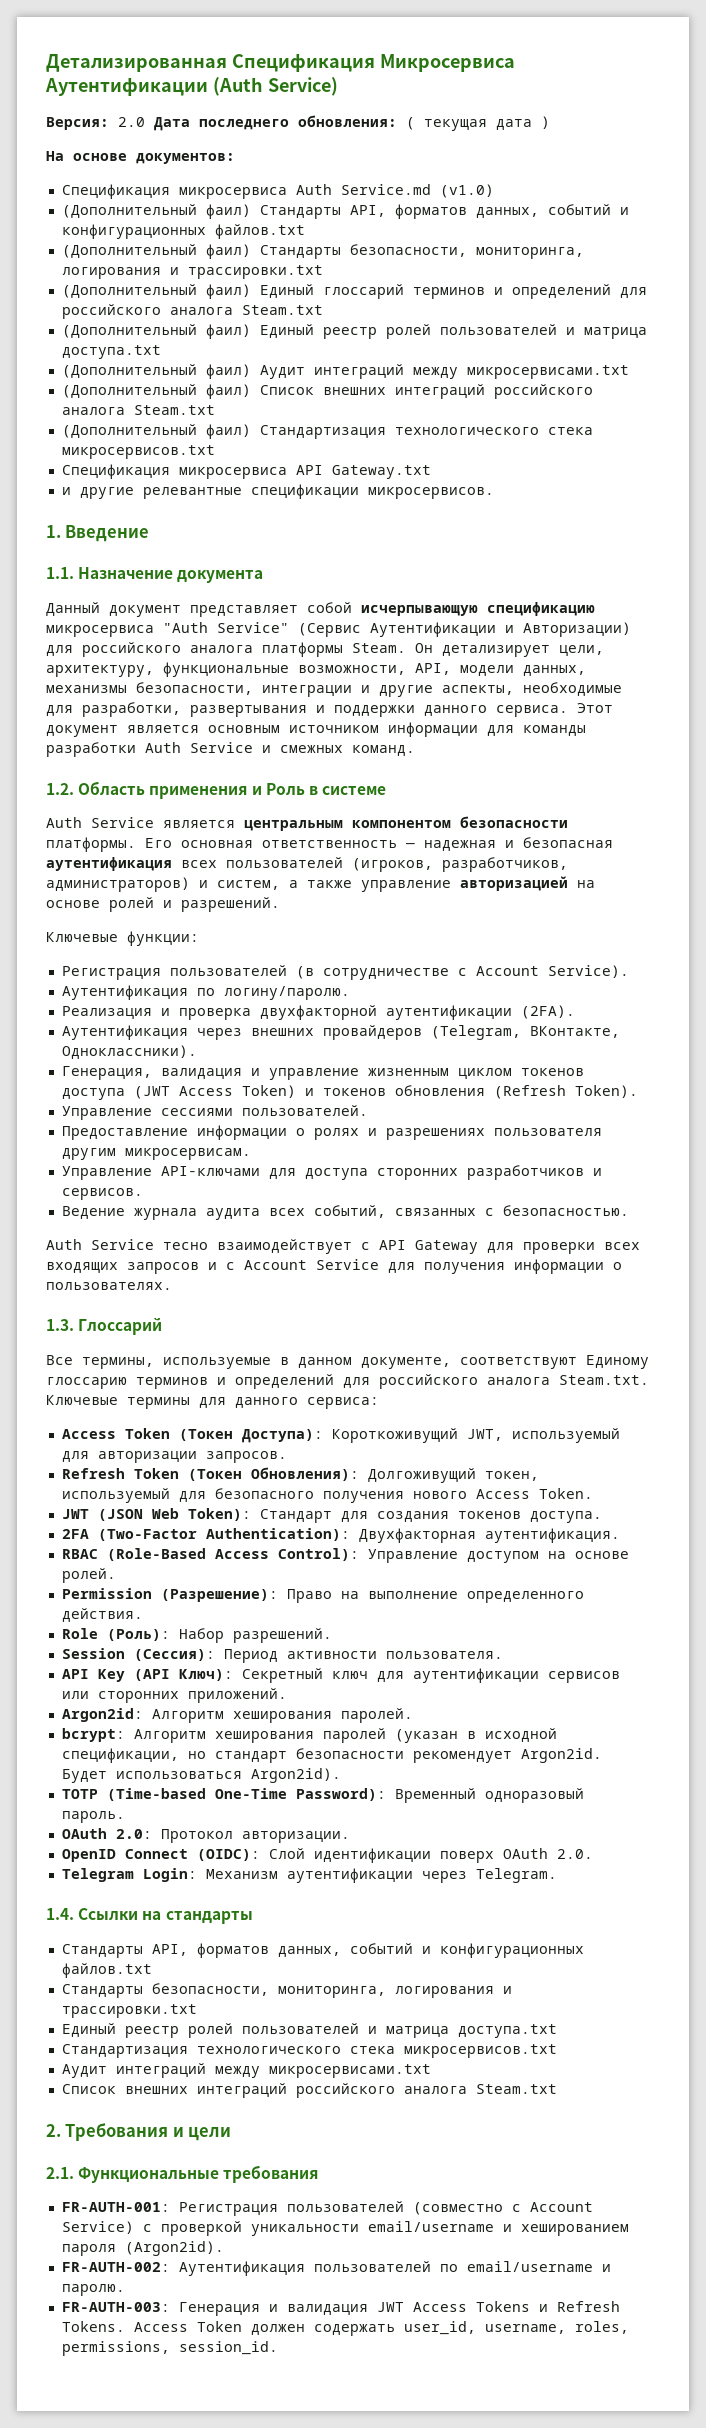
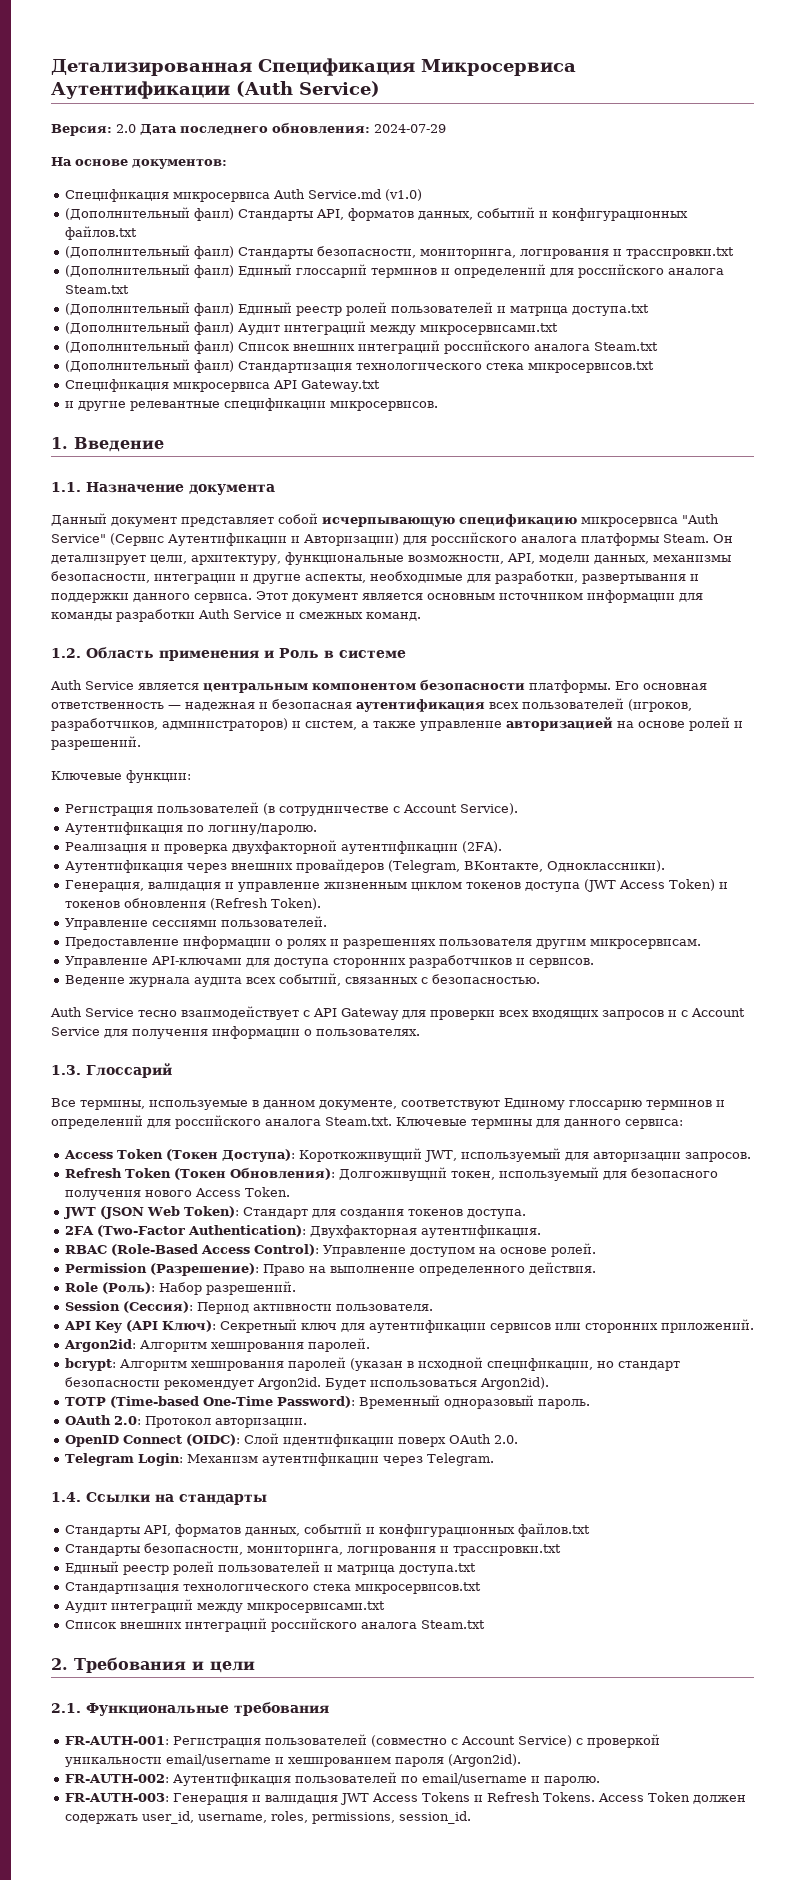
[406,116,550,131] ( текущая дата ) -> [374,124,446,133] 2024-07-29

